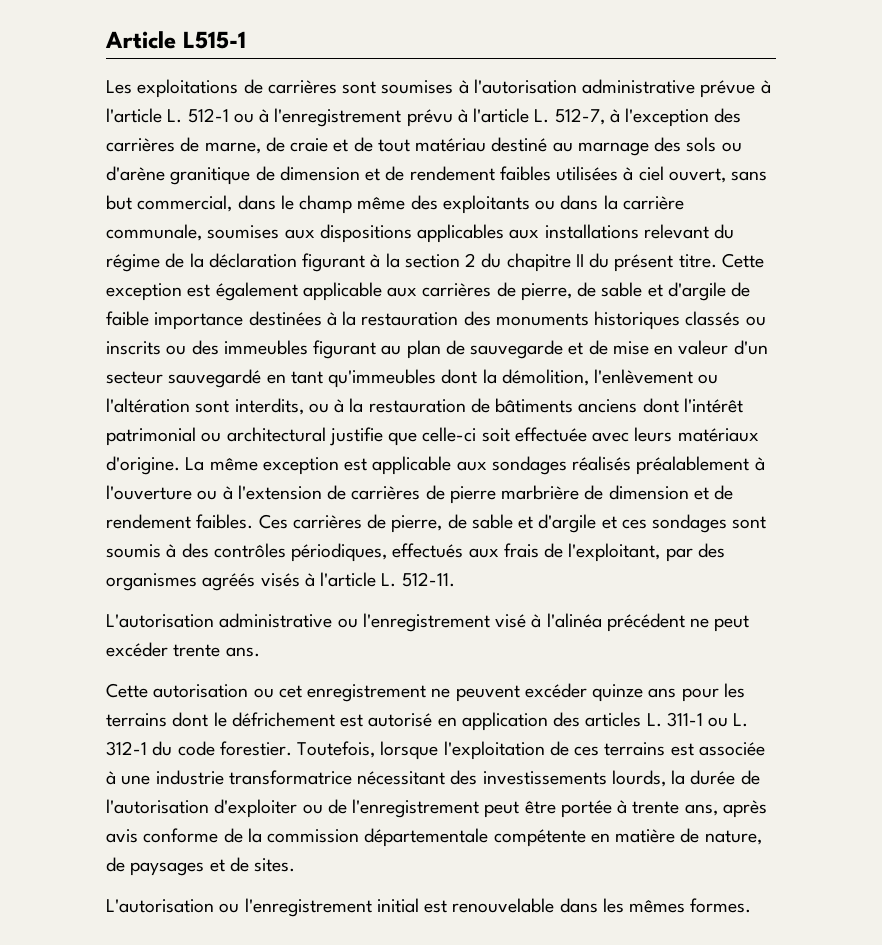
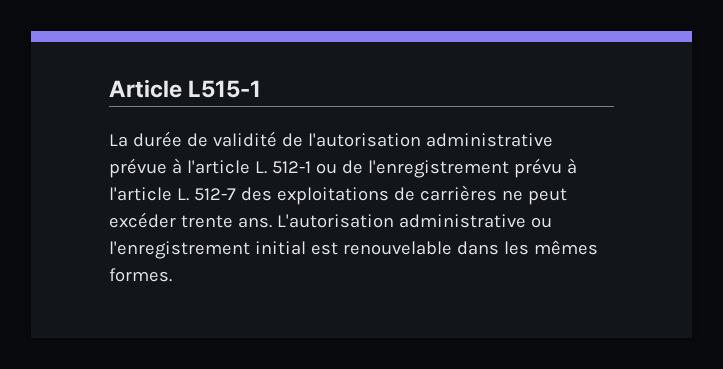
[106,79,469,98] Les exploitations de carrières sont soumises à -> [109,131,303,147] La durée de validité de
[259,109,270,123] à -> [341,160,363,174] de
[554,108,742,127] [106,137,742,156] [106,166,768,185] [106,195,684,214] [106,224,735,243] [106,253,764,272] [106,282,751,301] [106,311,766,330] [106,340,768,359] [106,369,719,388] [106,398,743,415] [106,427,759,446] [106,456,765,475] [106,485,734,504] [106,514,767,533] [106,543,725,562] [106,572,455,591] [106,613,685,632] 512-7, à l'exception des carrières de marne, de craie et de tout matériau destiné au marnage des sols ou d'arène granitique de dimension et de rendement faibles utilisées à ciel ouvert, sans but commercial, dans le champ même des exploitants ou dans la carrière communale, soumises aux dispositions applicables aux installations relevant du régime de la déclaration figurant à la section 2 du chapitre II du présent titre. Cette exception est également applicable aux carrières de pierre, de sable et d'argile de faible importance destinées à la restauration des monuments historiques classés ou inscrits ou des immeubles figurant au plan de sauvegarde et de mise en valeur d'un secteur sauvegardé en tant qu'immeubles dont la démolition, l'enlèvement ou l'altération sont interdits, ou à la restauration de bâtiments anciens dont l'intérêt patrimonial ou architectural justifie que celle-ci soit effectuée avec leurs matériaux d'origine. La même exception est applicable aux sondages réalisés préalablement à l'ouverture ou à l'extension de carrières de pierre marbrière de dimension et de rendement faibles. Ces carrières de pierre, de sable et d'argile et ces sondages sont soumis à des contrôles périodiques, effectués aux frais de l'exploitant, par des organismes agréés visés à l'article L. 512-11. // L'autorisation administrative ou l'enregistrement visé à l'alinéa précédent -> [193,185,497,205] 512-7 des exploitations de carrières
[106,683,745,702] [106,712,749,731] [106,741,765,760] [106,770,760,787] [106,799,767,818] [106,828,762,847] [106,857,296,876] [106,899,214,913] // Cette autorisation ou cet enregistrement ne peuvent excéder quinze ans pour les terrains dont le défrichement est autorisé en application des articles L. 311-1 ou L. 312-1 du code forestier. Toutefois, lorsque l'exploitation de ces terrains est associée à une industrie transformatrice nécessitant des investissements lourds, la durée de l'autorisation d'exploiter ou de l'enregistrement peut être portée à trente ans, après avis conforme de la commission départementale compétente en matière de nature, de paysages et de sites. // L'autorisation -> [276,214,526,228] L'autorisation administrative

